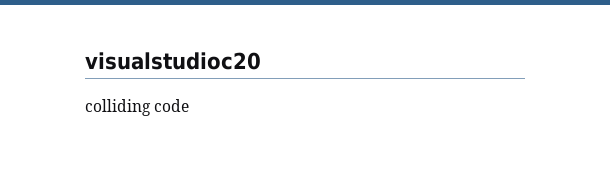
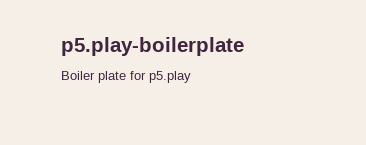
[85,52,261,70] [85,99,190,116] visualstudioc20 // colliding code -> [61,37,244,56] [61,71,191,83] p5.play-boilerplate // Boiler plate for p5.play

